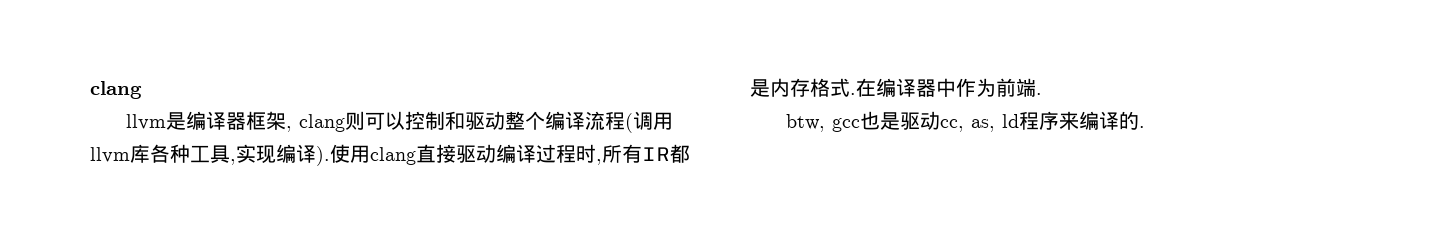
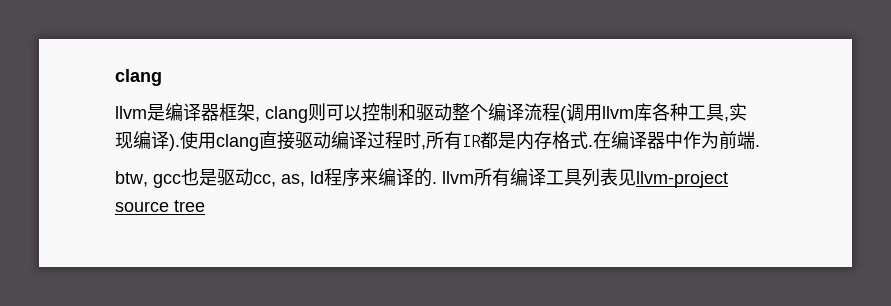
(1145, 127) none -> [442,168,728,188] [115,200,205,212] llvm所有编译工具列表见llvm-project source tree

